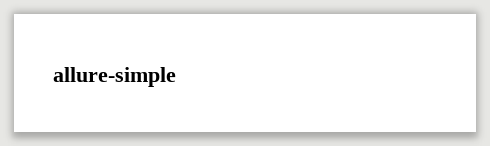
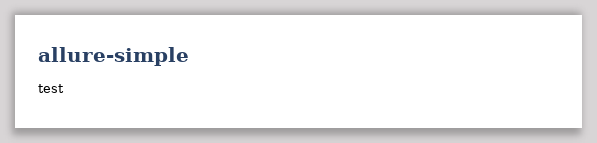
(176, 77) none -> [38,84,64,93] // test

